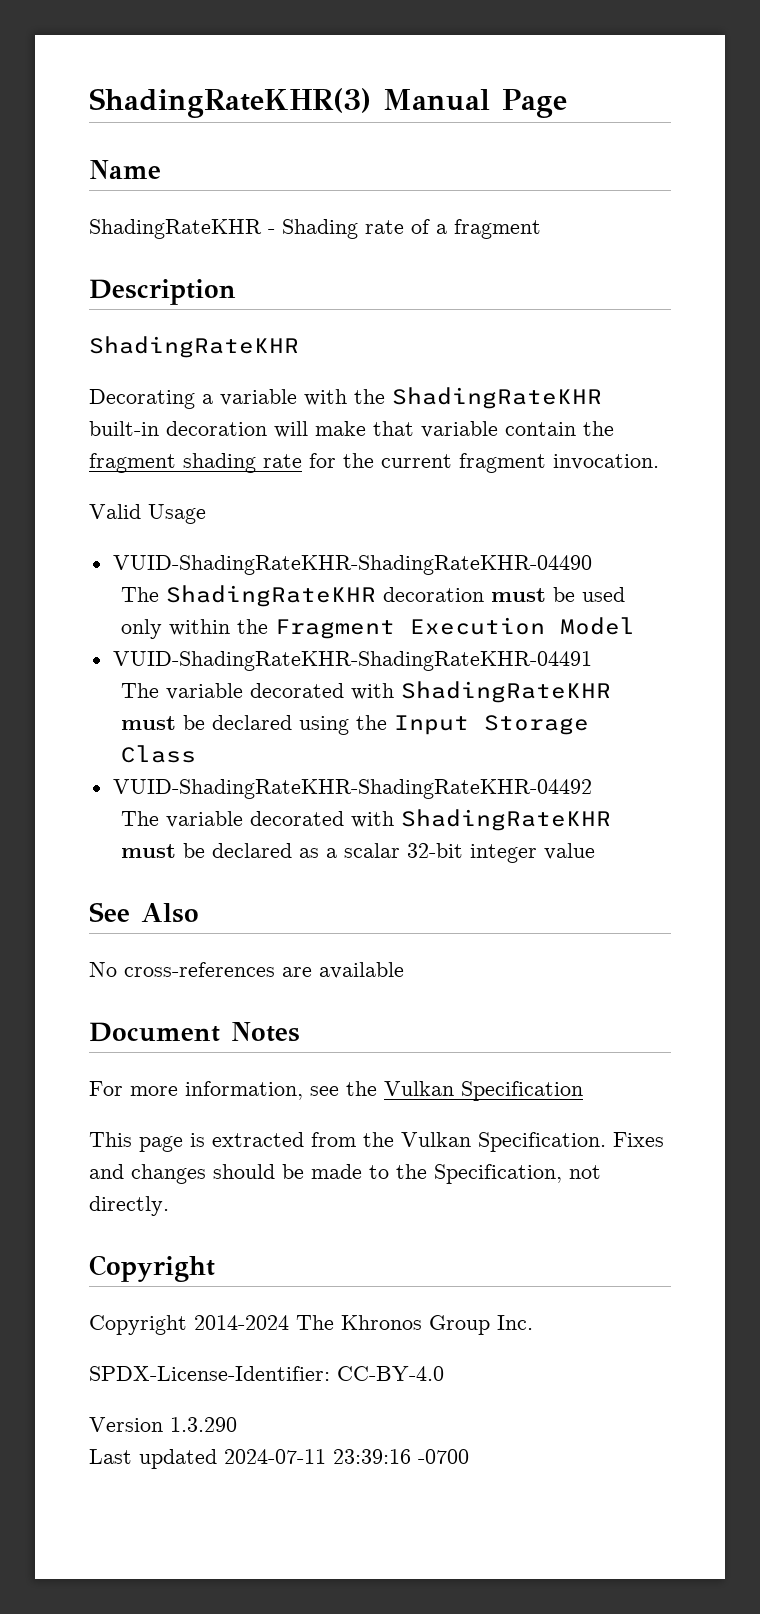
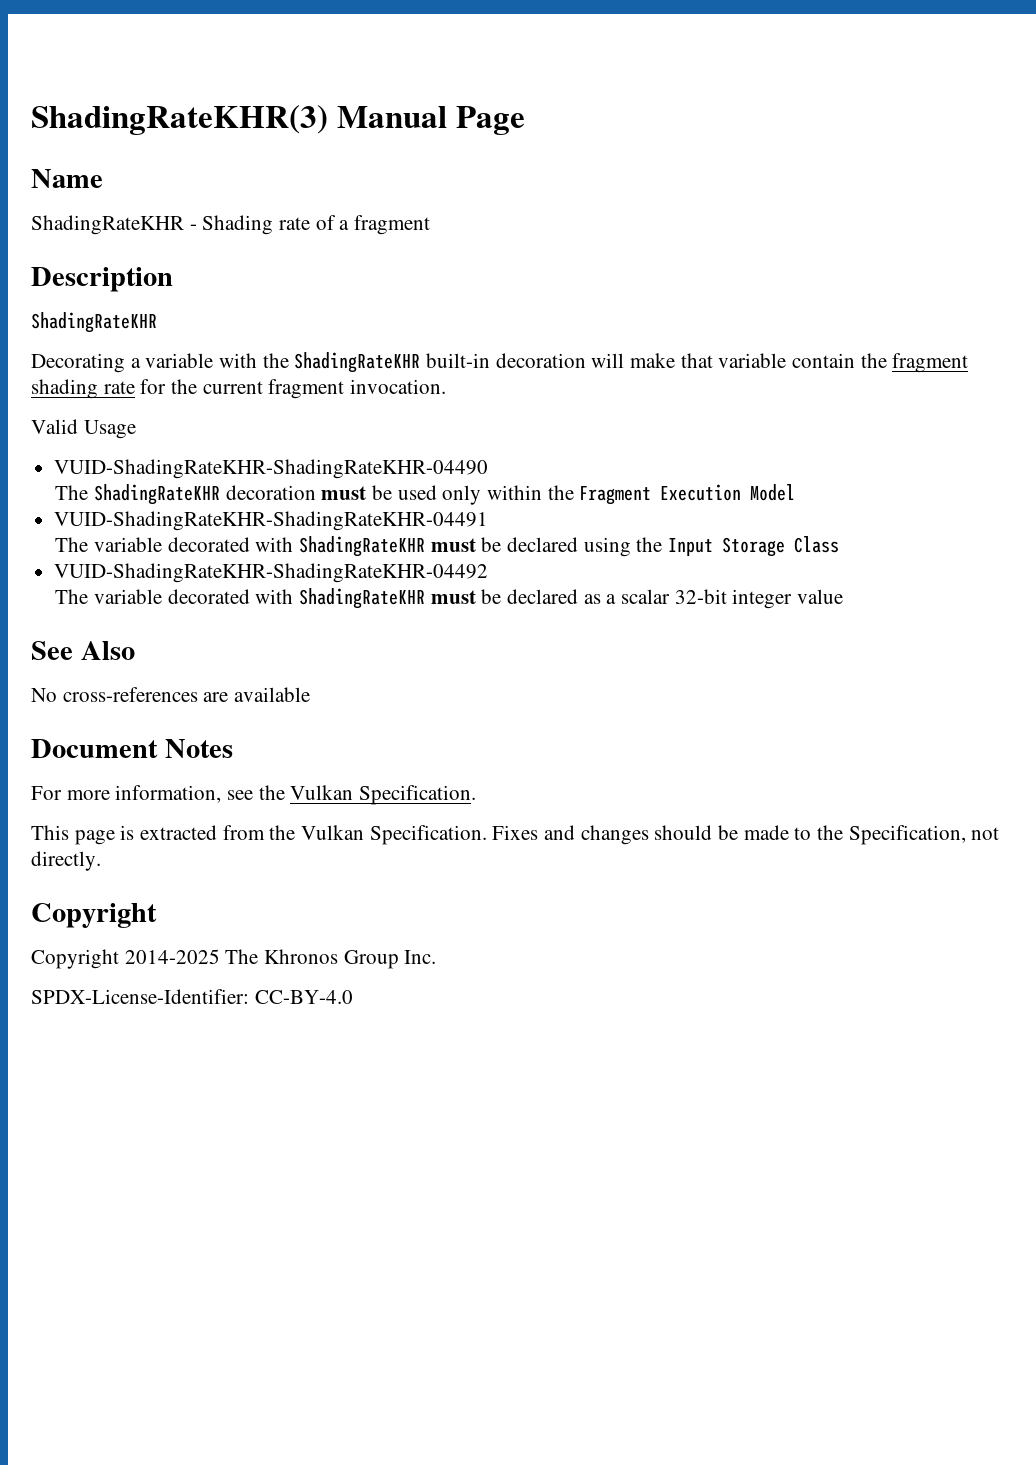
[461,1081,583,1101] Specification -> [359,785,477,805] Specification.
[194,1315,289,1330] 2014-2024 -> [124,949,220,964] 2014-2025
[89,1417,237,1432] [89,1449,469,1469] // Version 1.3.290 // Last updated 2024-07-11 23:39:16 -0700 -> (353, 997) none

